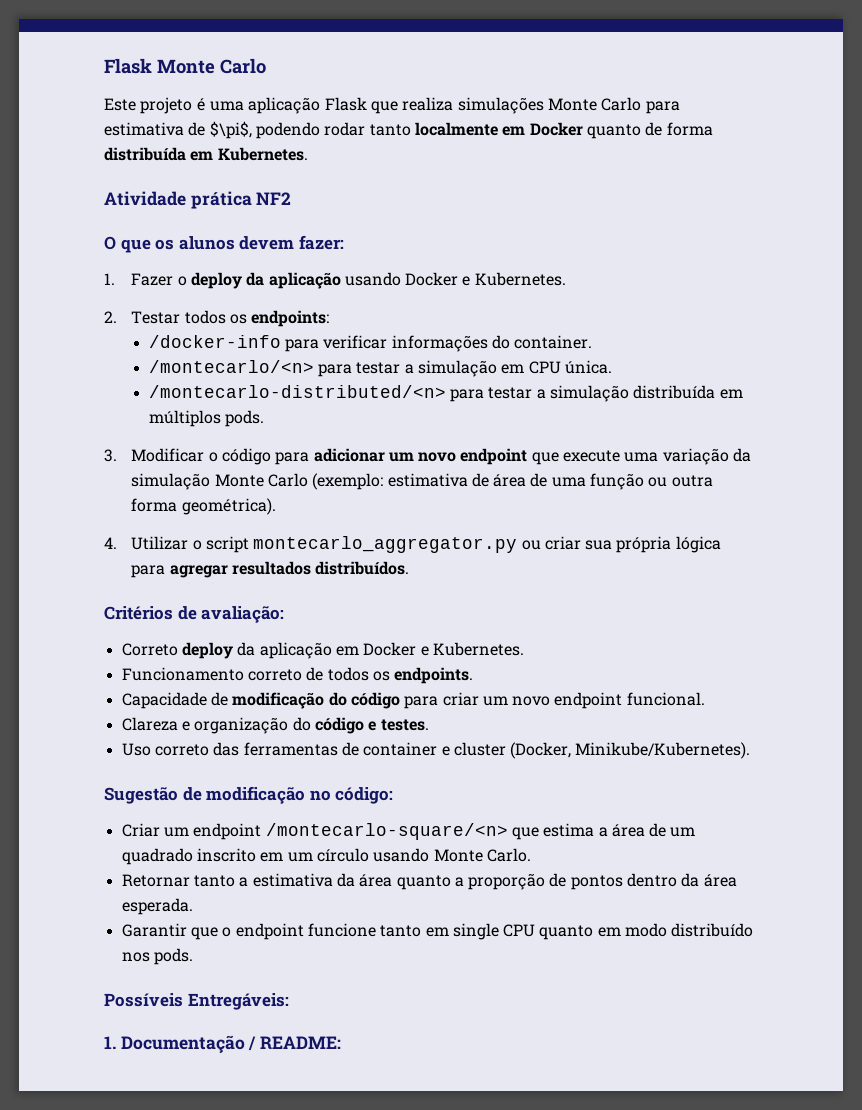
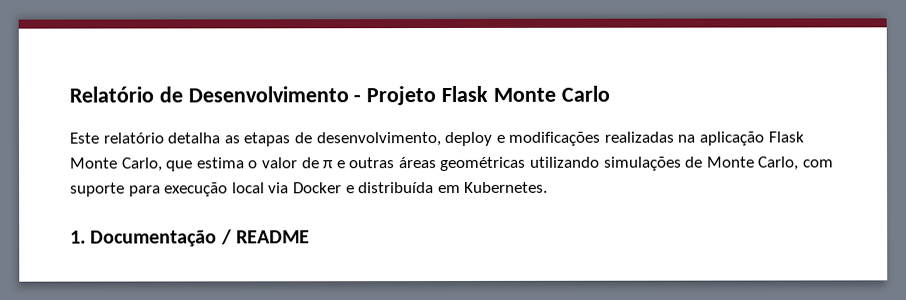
(104, 66) none -> [69,86,437,106] Relatório de Desenvolvimento - Projeto
[140,97,680,114] [104,121,713,139] [104,147,308,161] [104,191,292,209] [104,235,344,253] [104,272,566,289] [104,310,330,327] [148,335,593,352] [148,360,613,377] [148,385,743,402] [148,410,265,427] [104,448,752,465] [131,473,713,490] [131,498,276,515] [104,536,721,553] [131,561,410,578] [104,606,285,623] [121,642,524,659] [121,667,474,684] [121,692,705,709] [121,717,429,734] [121,742,751,759] [104,786,394,804] [121,823,696,840] [121,848,531,865] [121,873,737,890] [121,898,193,915] [121,923,754,940] [121,948,193,965] [104,993,289,1010] projeto é uma aplicação Flask que realiza simulações Monte Carlo para estimativa de $\pi$, podendo rodar tanto localmente em Docker quanto de forma distribuída em Kubernetes. // Atividade prática NF2 // O que os alunos devem fazer: // 1. Fazer o deploy da aplicação usando Docker e Kubernetes. // 2. Testar todos os endpoints: // /docker-info para verificar informações do container. // /montecarlo/<n> para testar a simulação em CPU única. // /montecarlo-distributed/<n> para testar a simulação distribuída em múltiplos pods. // 3. Modificar o código para adicionar um novo endpoint que execute uma variação da simulação Monte Carlo (exemplo: estimativa de área de uma função ou outra forma geométrica). // 4. Utilizar o script montecarlo_aggregator.py ou criar sua própria lógica para agregar resultados distribuídos. // Critérios de avaliação: // Correto deploy da aplicação em Docker e Kubernetes. // Funcionamento correto de todos os endpoints. // Capacidade de modificação do código para criar um novo endpoint funcional. // Clareza e organização do código e testes. // Uso correto das ferramentas de container e cluster (Docker, Minikube/Kubernetes). // Sugestão de modificação no código: // Criar um endpoint /montecarlo-square/<n> que estima a área de um quadrado inscrito em um círculo usando Monte Carlo. // Retornar tanto a estimativa da área quanto a proporção de pontos dentro da área esperada. // Garantir que o endpoint funcione tanto em single CPU quanto em modo distribuído nos pods. // Possíveis Entregáveis: -> [102,131,804,147] [70,156,835,172] [70,181,549,197] relatório detalha as etapas de desenvolvimento, deploy e modificações realizadas na aplicação Flask Monte Carlo, que estima o valor de π e outras áreas geométricas utilizando simulações de Monte Carlo, com suporte para execução local via Docker e distribuída em Kubernetes.
[260,1036,342,1049] README: -> [236,230,311,244] README

